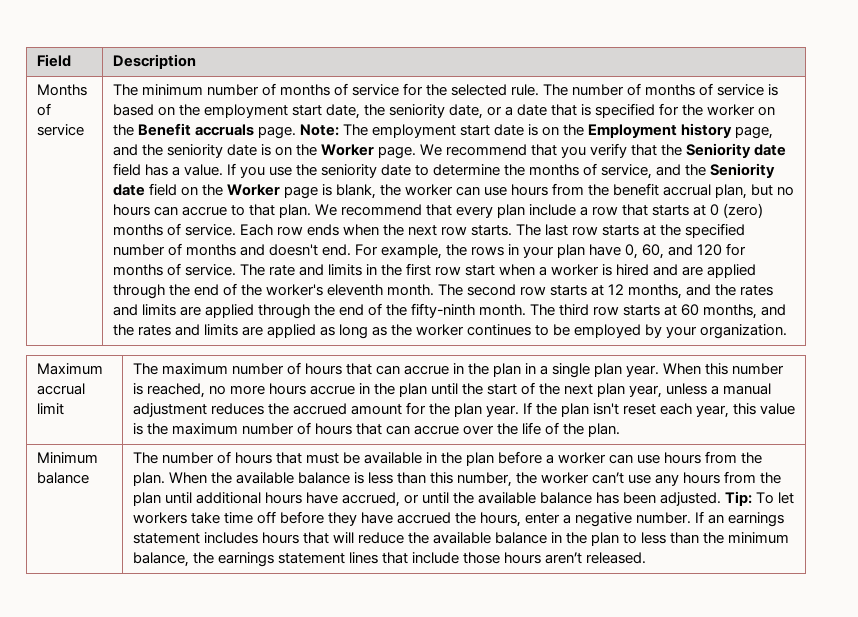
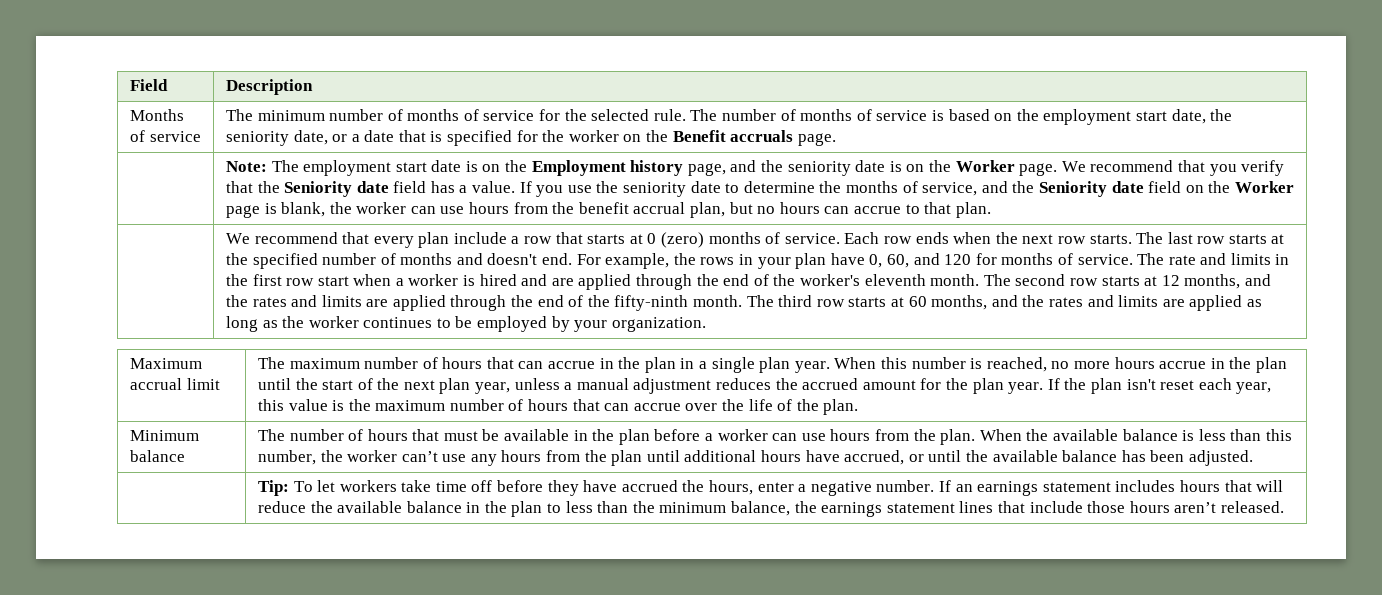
(296, 132) none -> (836, 139) // |
(311, 211) none -> (991, 210) // |
(722, 499) none -> (1253, 458) // |

